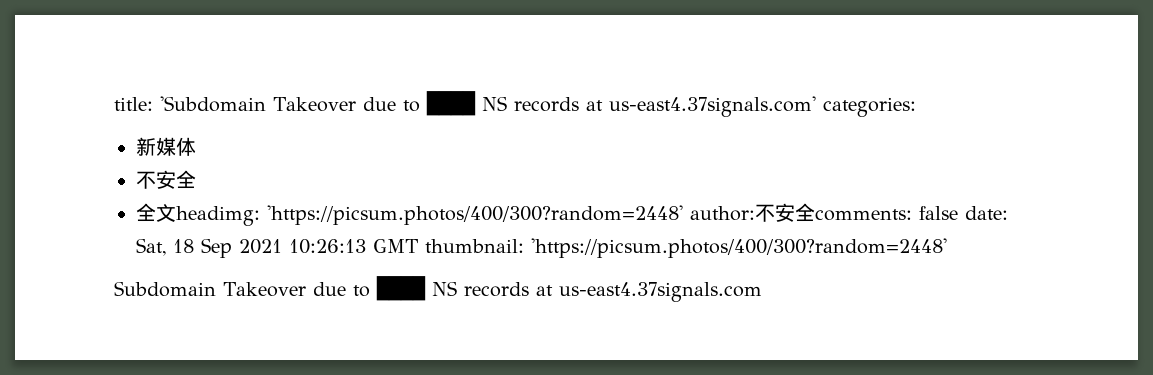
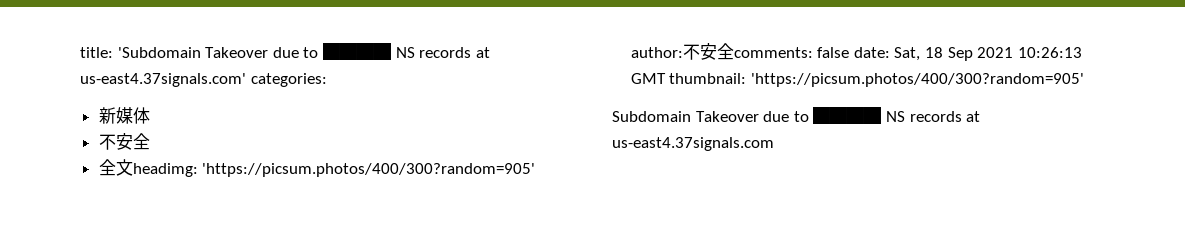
[267,205,683,225] 'https://picsum.photos/400/300?random=2448' -> [202,163,536,177] 'https://picsum.photos/400/300?random=905'
[531,238,947,258] 'https://picsum.photos/400/300?random=2448' -> [750,73,1084,87] 'https://picsum.photos/400/300?random=905'

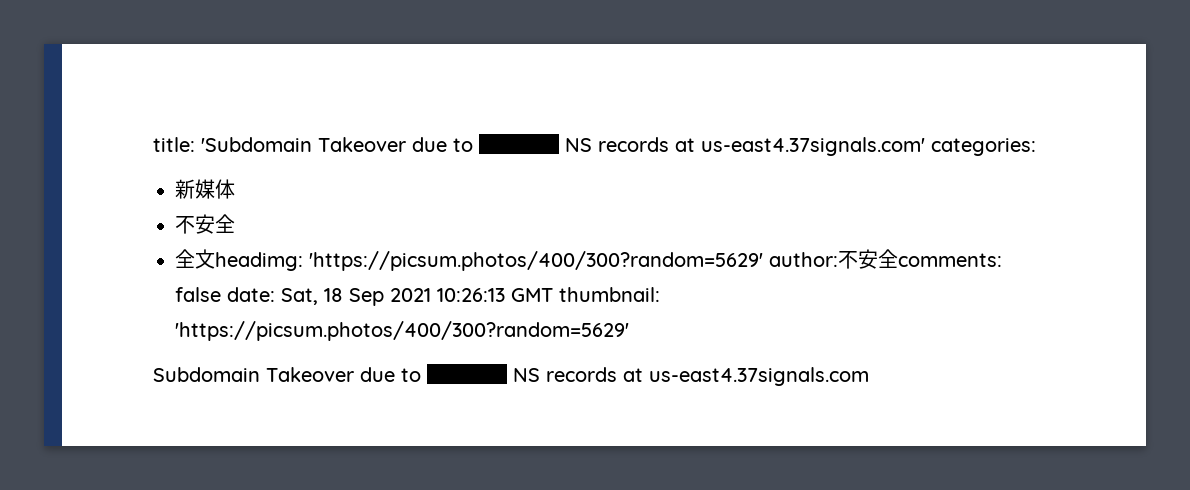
[202,163,536,177] 'https://picsum.photos/400/300?random=905' -> [309,251,763,271] 'https://picsum.photos/400/300?random=5629'
[750,73,1084,87] 'https://picsum.photos/400/300?random=905' -> [175,321,629,341] 'https://picsum.photos/400/300?random=5629'

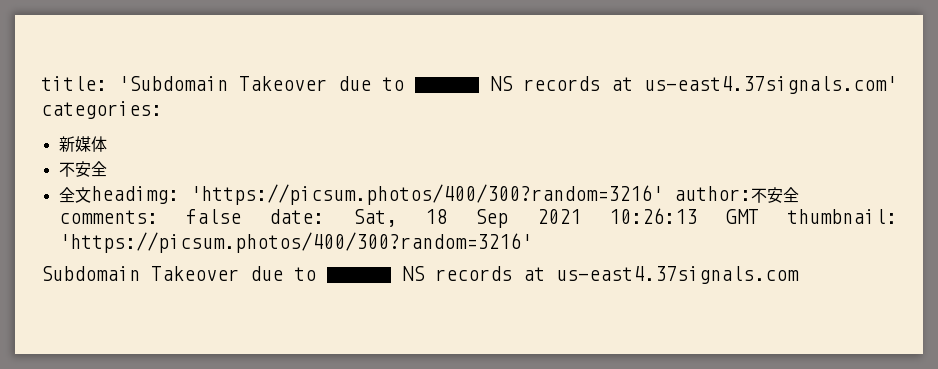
[309,251,763,271] 'https://picsum.photos/400/300?random=5629' -> [189,184,663,205] 'https://picsum.photos/400/300?random=3216'
[175,321,629,341] 'https://picsum.photos/400/300?random=5629' -> [58,232,532,253] 'https://picsum.photos/400/300?random=3216'

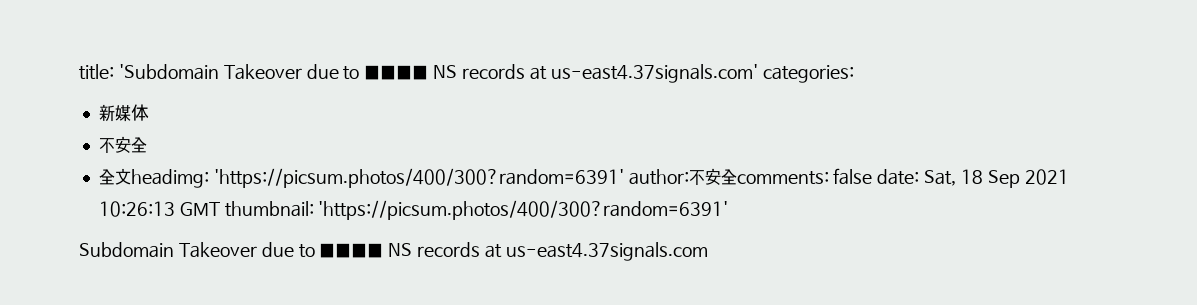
[189,184,663,205] 'https://picsum.photos/400/300?random=3216' -> [213,168,624,188] 'https://picsum.photos/400/300?random=6391'
[58,232,532,253] 'https://picsum.photos/400/300?random=3216' -> [318,200,729,220] 'https://picsum.photos/400/300?random=6391'

